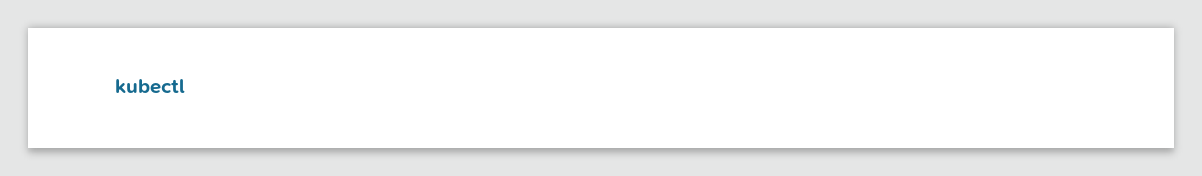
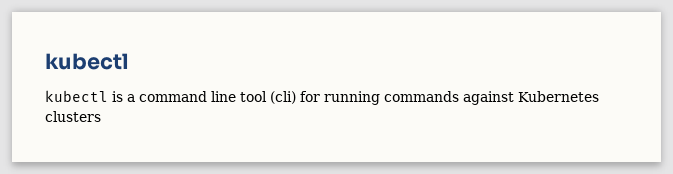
[115,79,185,94] kubectl -> [45,53,129,70] [45,90,599,105] [45,111,101,122] kubectl // kubectl is a command line tool (cli) for running commands against Kubernetes clusters

